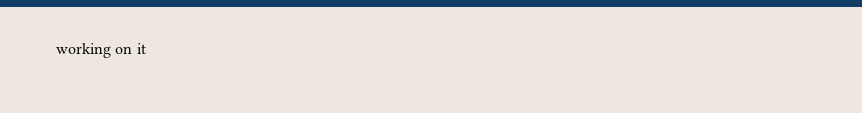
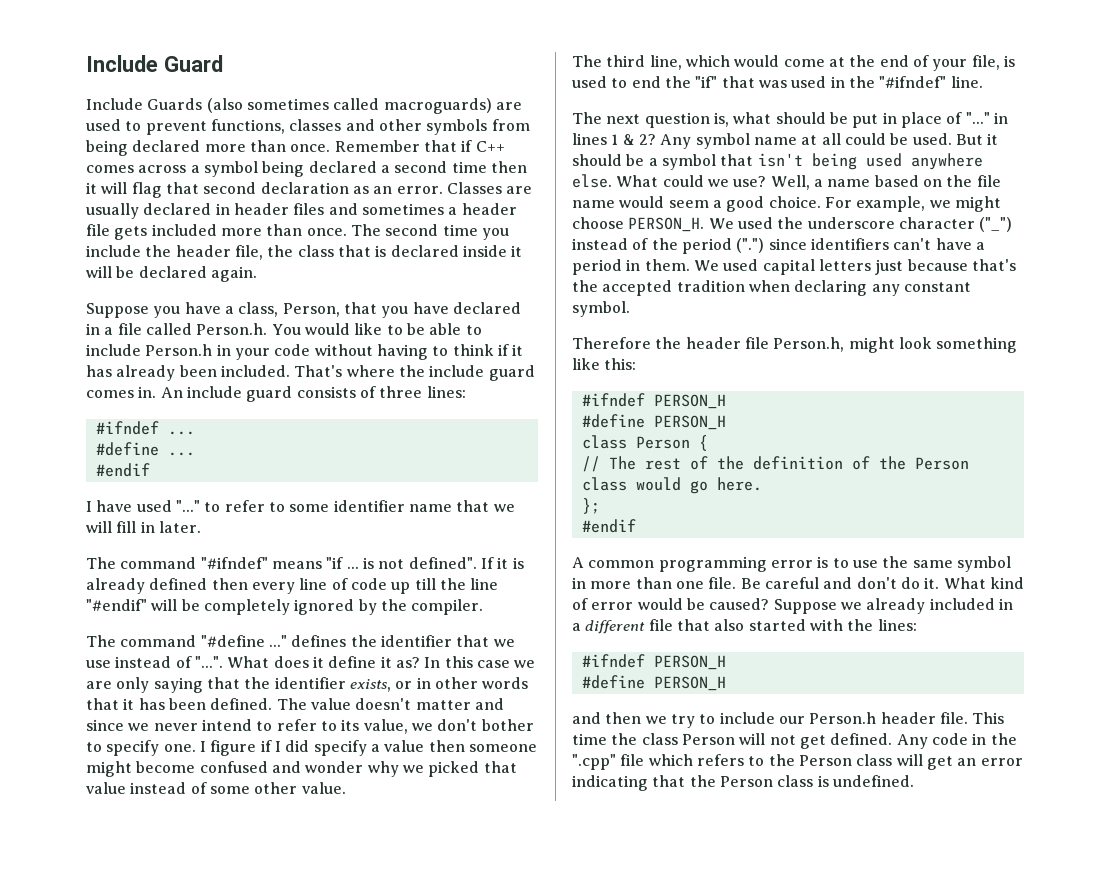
[56,43,146,58] working on it -> [86,55,223,72] [86,98,522,114] [86,119,530,135] [86,140,505,156] [86,161,527,177] [86,182,533,198] [86,203,517,219] [86,224,509,240] [86,245,523,260] [86,266,257,282] [86,302,521,318] [86,323,482,335] [86,344,524,360] [86,365,535,381] [86,386,466,402] [95,421,195,435] [95,442,195,456] [95,463,150,477] [86,500,515,512] [86,521,201,533] [86,557,524,569] [86,578,499,594] [86,599,484,615] [86,635,515,647] [86,656,536,668] [86,677,529,693] [86,698,504,710] [86,719,534,734] [86,740,537,756] [86,761,517,777] [86,782,346,794] [572,55,1015,71] [572,76,983,88] [572,112,1008,128] [572,133,999,149] [572,153,983,170] [572,174,1001,190] [572,196,1001,212] [572,217,1013,232] [572,238,985,254] [572,259,1016,275] [572,280,971,296] [572,301,630,317] [572,337,1018,353] [572,358,637,370] [581,393,726,409] [581,414,726,430] [581,435,708,451] [581,456,969,472] [581,477,762,494] [581,498,600,514] [581,519,636,533] [572,556,1011,572] [572,577,1024,589] [572,598,1013,614] [572,619,917,634] [581,654,726,670] [581,675,726,691] [572,712,1005,728] [572,733,1017,749] [572,754,1023,770] [572,775,914,791] Include Guard // Include Guards (also sometimes called macroguards) are used to prevent functions, classes and other symbols from being declared more than once. Remember that if C++ comes across a symbol being declared a second time then it will flag that second declaration as an error. Classes are usually declared in header files and sometimes a header file gets included more than once. The second time you include the header file, the class that is declared inside it will be declared again. // Suppose you have a class, Person, that you have declared in a file called Person.h. You would like to be able to include Person.h in your code without having to think if it has already been included. That's where the include guard comes in. An include guard consists of three lines: // #ifndef ... // #define ... // #endif // I have used "..." to refer to some identifier name that we will fill in later. // The command "#ifndef" means "if ... is not defined". If it is already defined then every line of code up till the line "#endif" will be completely ignored by the compiler. // The command "#define ..." defines the identifier that we use instead of "...". What does it define it as? In this case we are only saying that the identifier exists, or in other words that it has been defined. The value doesn't matter and since we never intend to refer to its value, we don't bother to specify one. I figure if I did specify a value then someone might become confused and wonder why we picked that value instead of some other value. // The third line, which would come at the end of your file, is used to end the "if" that was used in the "#ifndef" line. // The next question is, what should be put in place of "..." in lines 1 & 2? Any symbol name at all could be used. But it should be a symbol that isn't being used anywhere else. What could we use? Well, a name based on the file name would seem a good choice. For example, we might choose PERSON_H. We used the underscore character ("_") instead of the period (".") since identifiers can't have a period in them. We used capital letters just because that's the accepted tradition when declaring any constant symbol. // Therefore the header file Person.h, might look something like this: // #ifndef PERSON_H // #define PERSON_H // class Person { // // The rest of the definition of the Person class would go here. // }; // #endif // A common programming error is to use the same symbol in more than one file. Be careful and don't do it. What kind of error would be caused? Suppose we already included in a different file that also started with the lines: // #ifndef PERSON_H // #define PERSON_H // and then we try to include our Person.h header file. This time the class Person will not get defined. Any code in the ".cpp" file which refers to the Person class will get an error indicating that the Person class is undefined.

